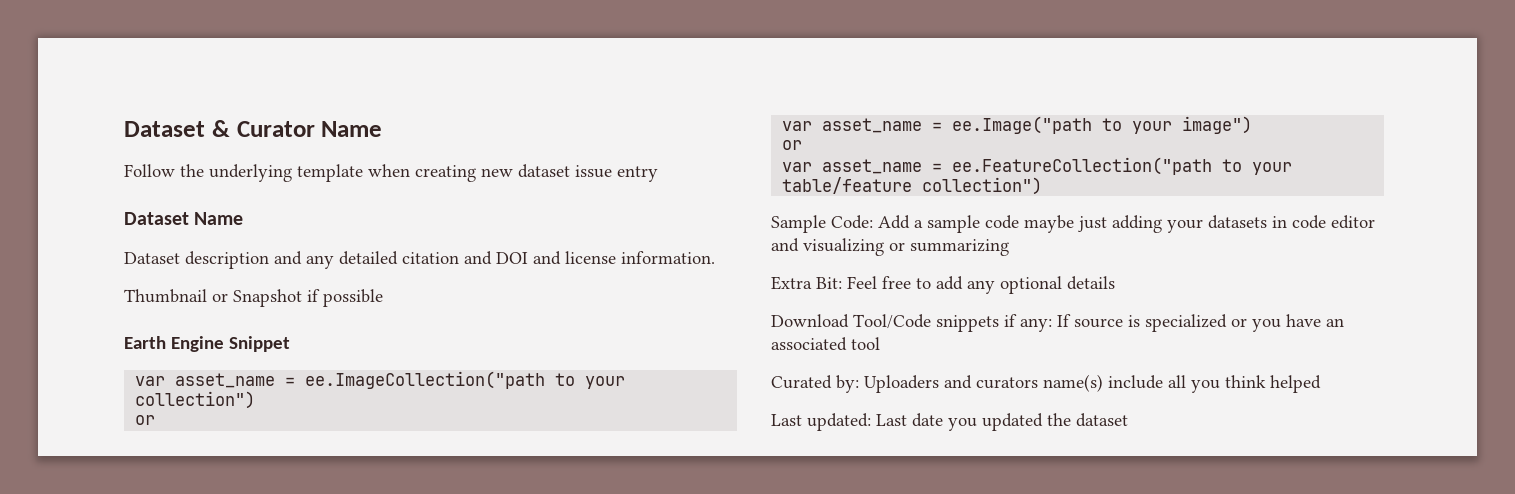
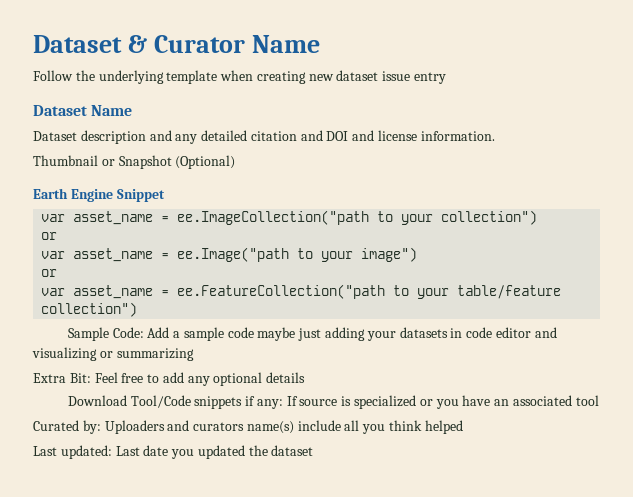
[307,289,383,307] if possible -> [175,155,236,169] (Optional)

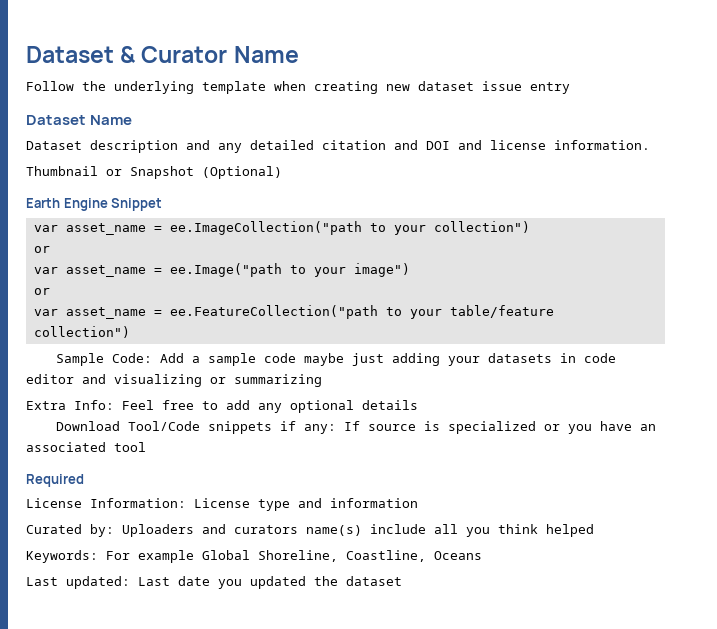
[69,373,91,383] Bit: -> [74,400,114,410] Info:
(599, 400) none -> [26,474,84,487] [26,498,418,511] // Required // License Information: License type and information
(463, 427) none -> [26,550,482,563] // Keywords: For example Global Shoreline, Coastline, Oceans

